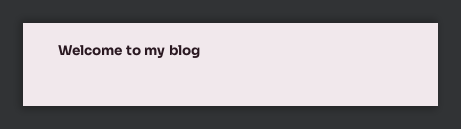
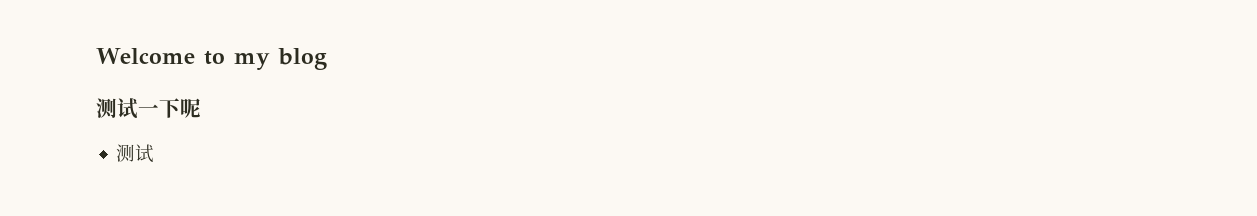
(200, 51) none -> [96,98,201,119] [116,144,155,163] // 测试一下呢 // 测试

